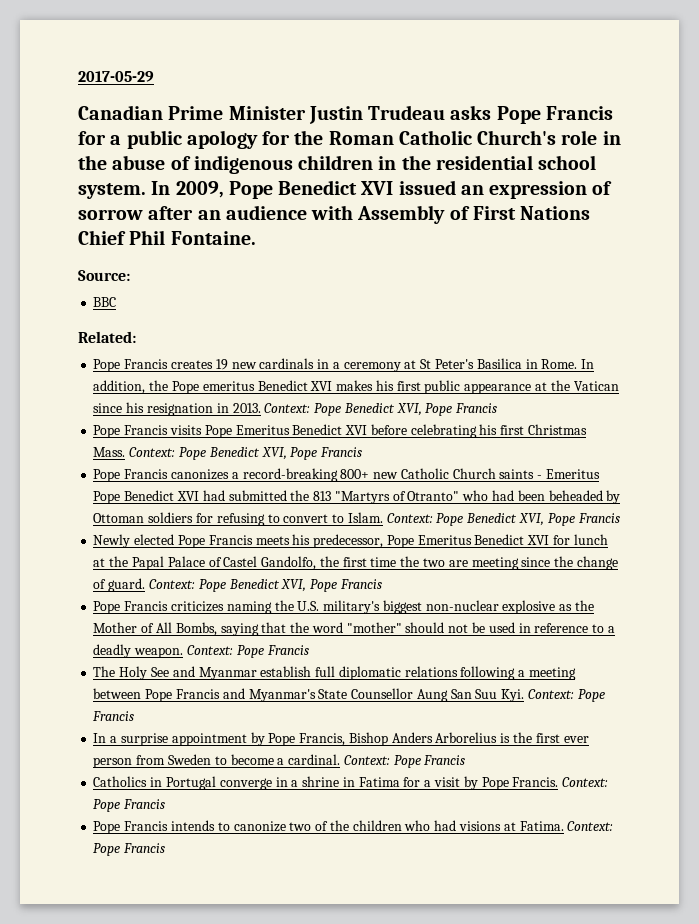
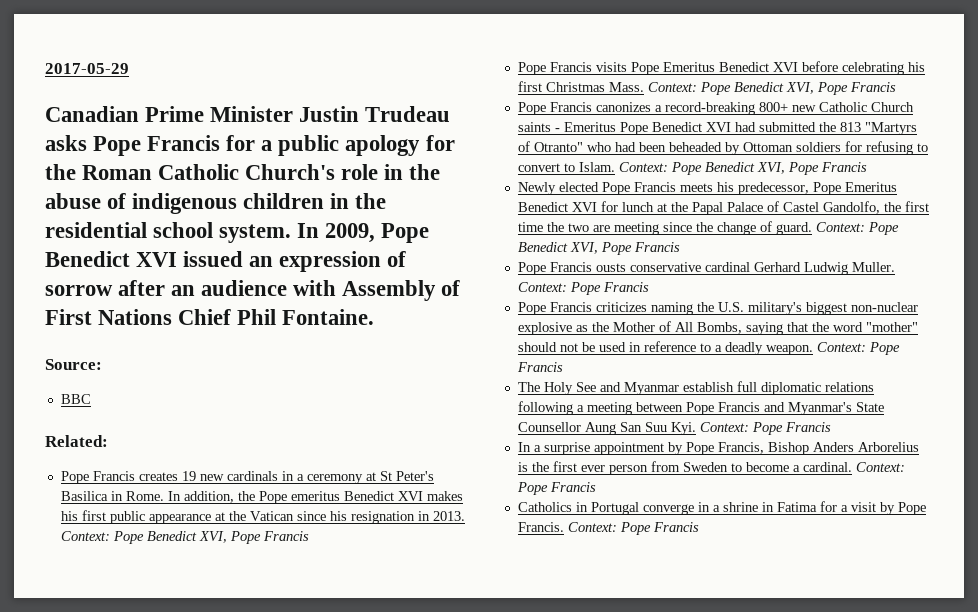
(382, 584) none -> [517,262,895,275] [517,282,649,295] // Pope Francis ousts conservative cardinal Gerhard Ludwig Muller. Context: Pope Francis
[93,820,614,834] [93,843,166,856] // Pope Francis intends to canonize two of the children who had visions at Fatima. Context: Pope Francis -> (699, 527) none

